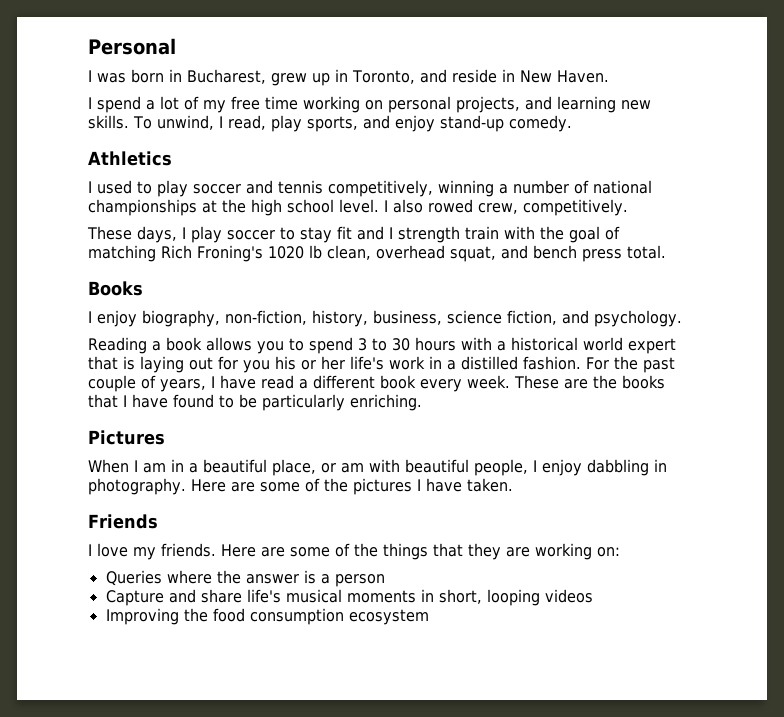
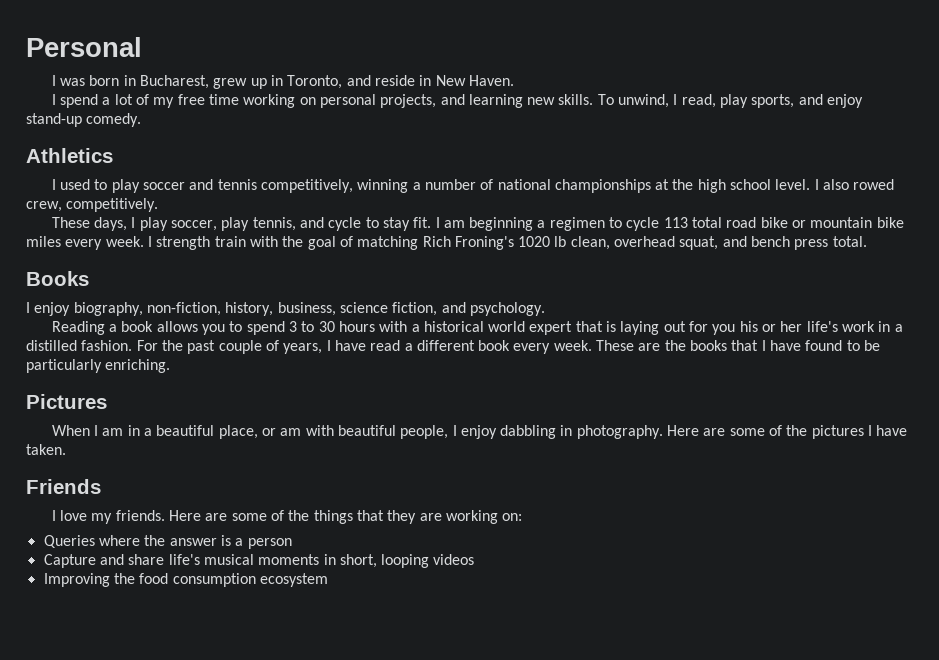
[227,226,384,243] soccer to stay fit and -> [170,217,904,231] [26,236,144,250] soccer, play tennis, and cycle to stay fit. I am beginning a regimen to cycle 113 total road bike or mountain bike miles every week.

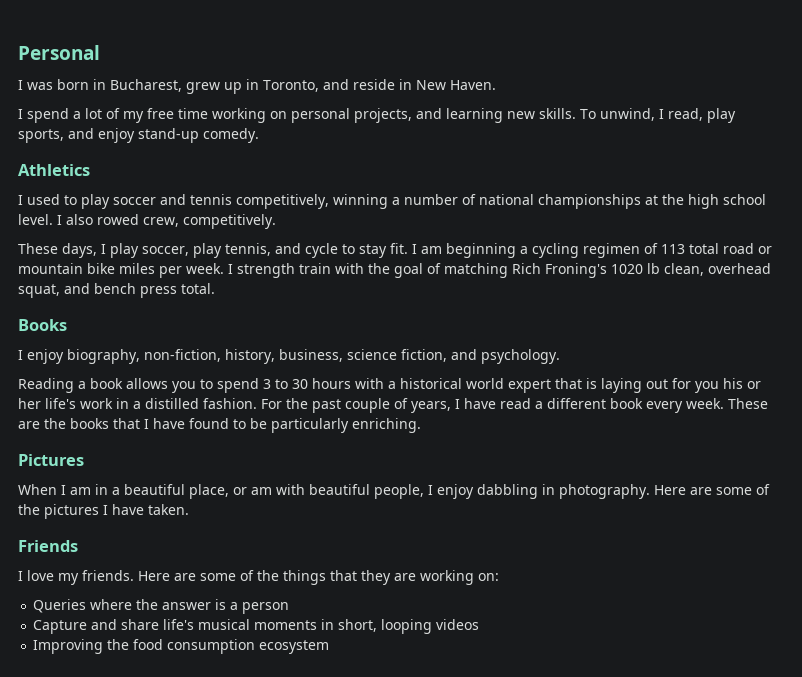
[549,217,660,231] regimen to cycle -> [532,243,658,258] cycling regimen of
[760,217,788,228] bike -> (754, 248) none
[65,239,103,250] every -> [159,266,182,278] per

